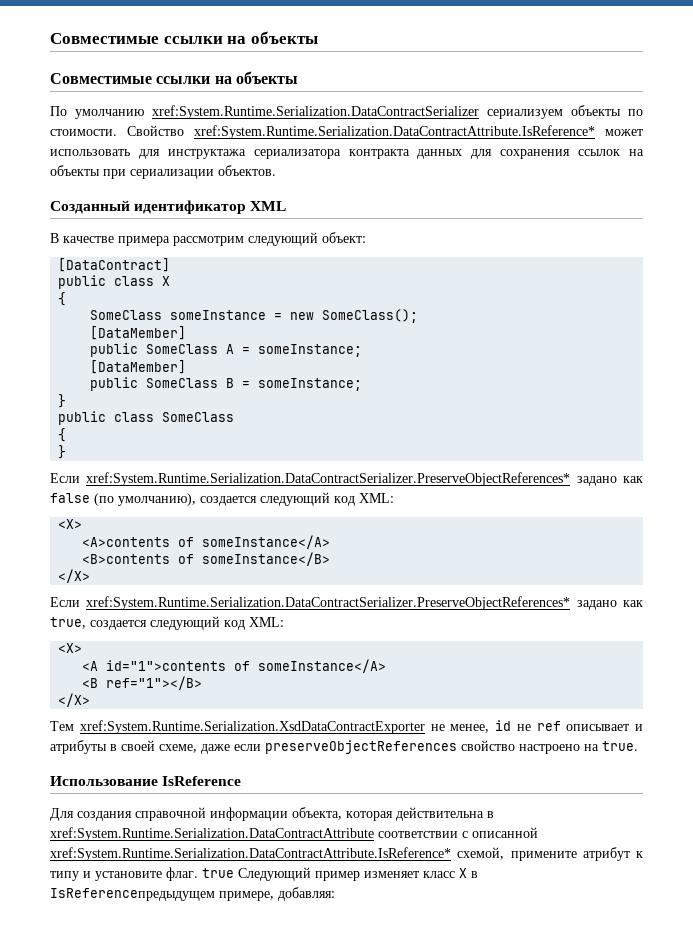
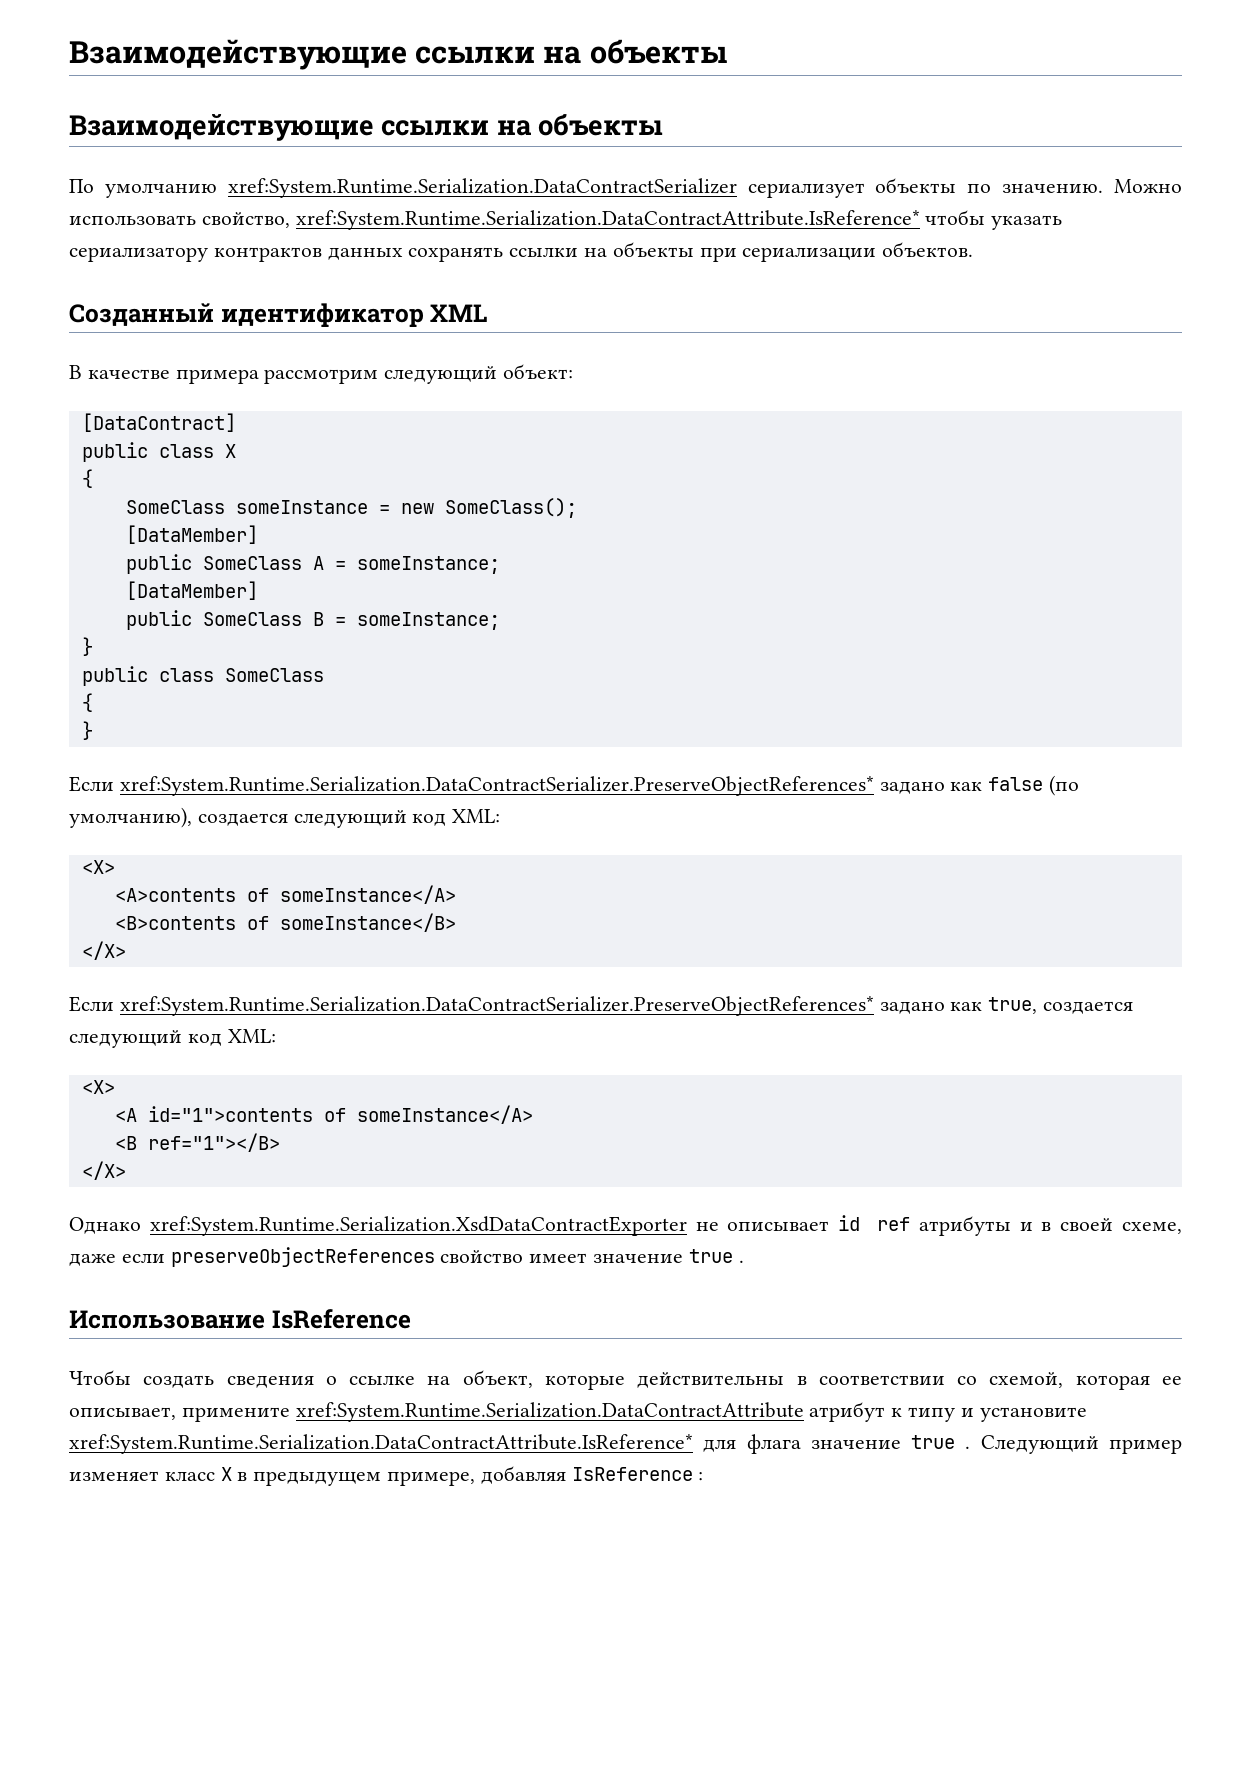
[50,31,318,44] [50,73,152,84] Совместимые ссылки на объекты // Совместимые -> [69,39,727,70] [69,114,374,141] Взаимодействующие ссылки на объекты // Взаимодействующие
[487,109,563,119] сериализуем -> [747,183,865,198] сериализует
[50,125,643,139] [50,149,621,159] стоимости. Свойство xref:System.Runtime.Serialization.DataContractAttribute.IsReference* может использовать для инструктажа сериализатора контракта данных для сохранения ссылок -> [1002,179,1183,193] [69,210,1063,230] [69,247,579,262] значению. Можно использовать свойство, xref:System.Runtime.Serialization.DataContractAttribute.IsReference* чтобы указать сериализатору контрактов данных сохранять ссылки
[50,721,74,731] Тем -> [69,1217,141,1234] Однако
[450,720,643,733] [50,740,107,754] менее, id не ref описывает и атрибуты -> [727,1215,1033,1236] описывает id ref атрибуты и
[519,741,638,754] [50,776,242,786] [50,807,494,821] [50,827,538,841] [50,847,577,861] настроено на true. // Использование IsReference // Для создания справочной информации объекта, которая действительна в xref:System.Runtime.Serialization.DataContractAttribute соответствии с описанной xref:System.Runtime.Serialization.DataContractAttribute.IsReference* схемой, примените -> [529,1249,744,1263] [69,1309,411,1329] [69,1370,1183,1390] [69,1402,804,1422] имеет значение true . // Использование IsReference // Чтобы создать сведения о ссылке на объект, которые действительны в соответствии со схемой, которая ее описывает, примените xref:System.Runtime.Serialization.DataContractAttribute
[166,867,234,881] флаг. true -> [69,1434,971,1454] xref:System.Runtime.Serialization.DataContractAttribute.IsReference* для флага значение true .
[50,887,335,901] IsReferenceпредыдущем примере, добавляя: -> [253,1466,704,1486] предыдущем примере, добавляя IsReference :

